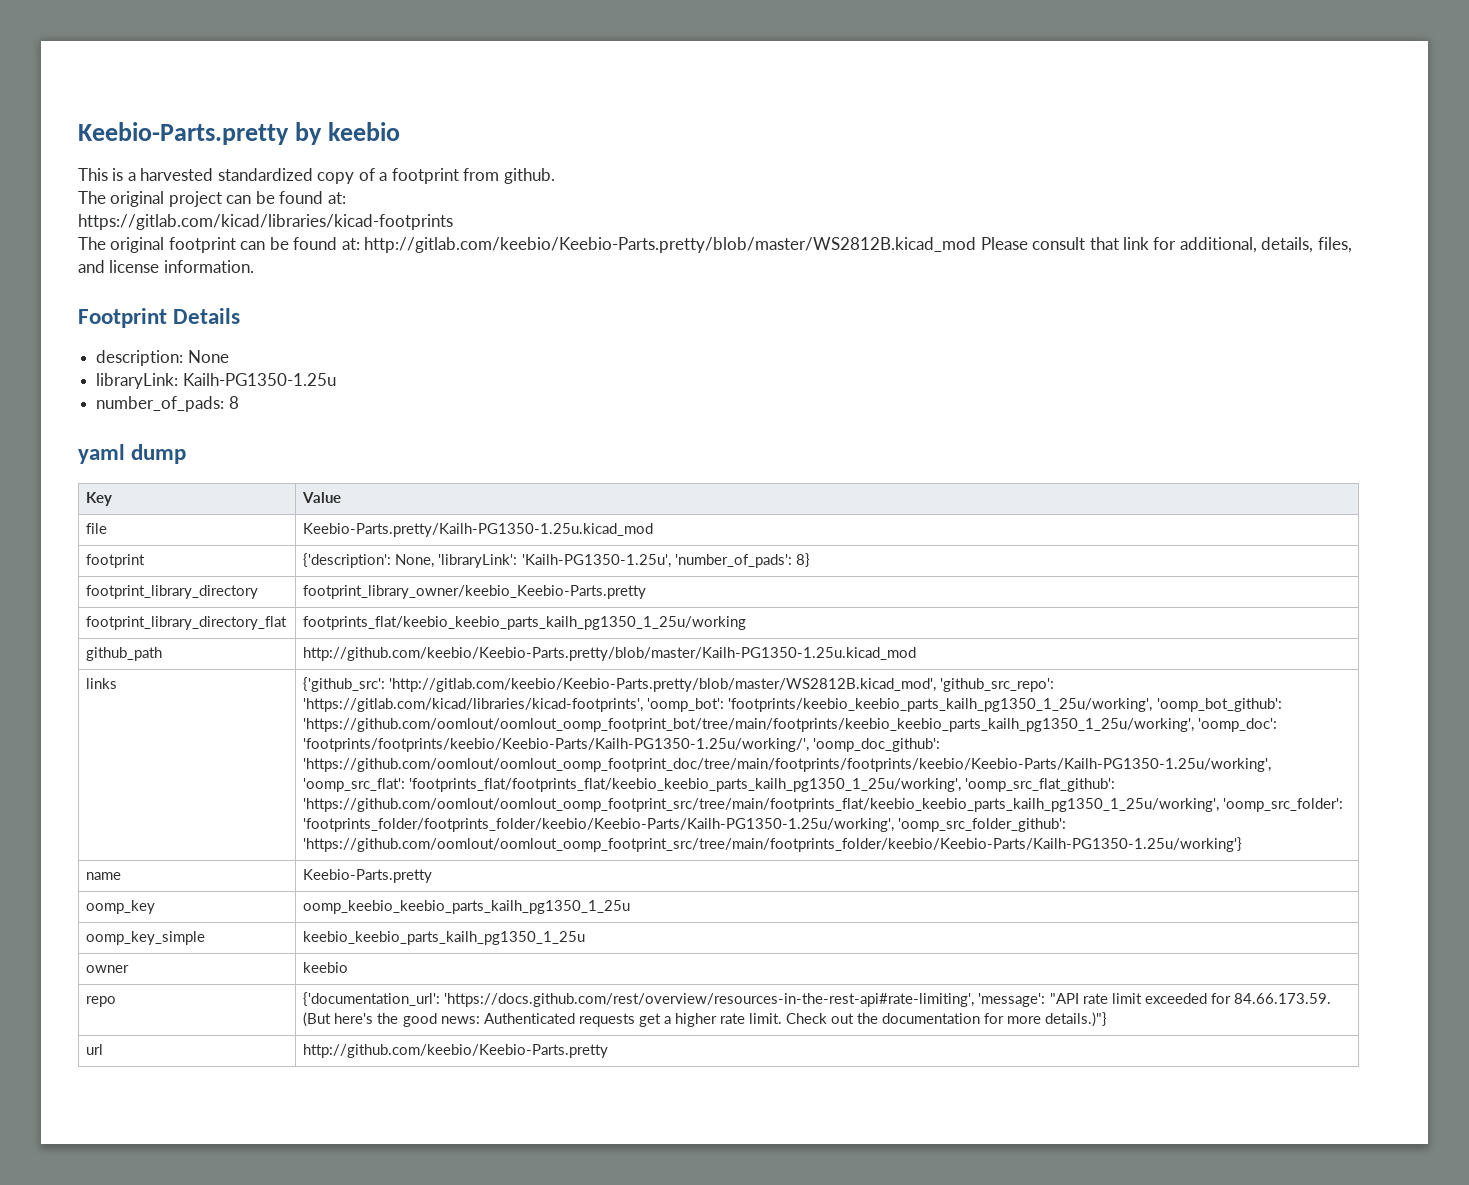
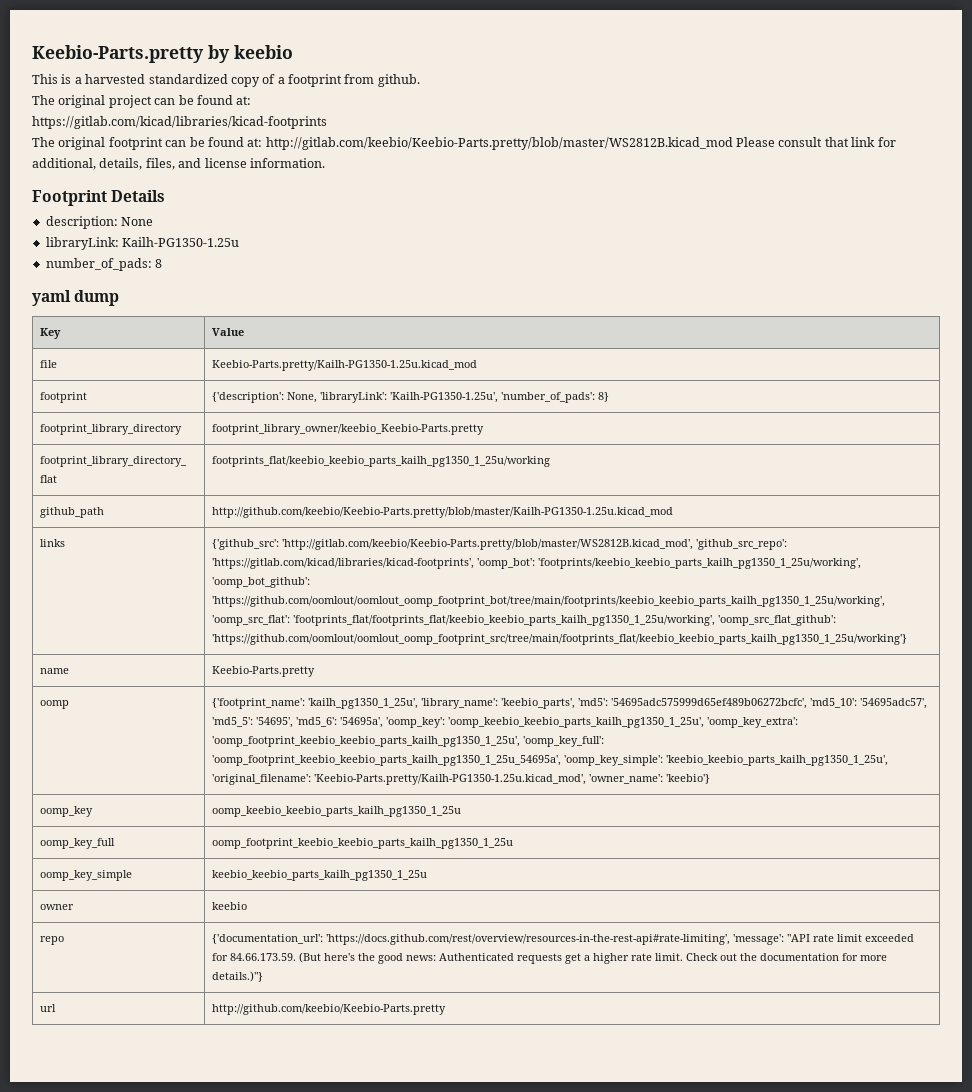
[1198,718,1278,732] [303,738,941,752] [303,758,1272,772] [303,778,1116,792] [303,798,1344,812] [303,818,1067,832] [303,837,1243,852] [86,872,122,880] [303,869,433,883] 'oomp_doc': 'footprints/footprints/keebio/Keebio-Parts/Kailh-PG1350-1.25u/working/', 'oomp_doc_github': 'https://github.com/oomlout/oomlout_oomp_footprint_doc/tree/main/footprints/footprints/keebio/Keebio-Parts/Kailh-PG1350-1.25u/working', 'oomp_src_flat': 'footprints_flat/footprints_flat/keebio_keebio_parts_kailh_pg1350_1_25u/working', 'oomp_src_flat_github': 'https://github.com/oomlout/oomlout_oomp_footprint_src/tree/main/footprints_flat/keebio_keebio_parts_kailh_pg1350_1_25u/working', 'oomp_src_folder': 'footprints_folder/footprints_folder/keebio/Keebio-Parts/Kailh-PG1350-1.25u/working', 'oomp_src_folder_github': 'https://github.com/oomlout/oomlout_oomp_footprint_src/tree/main/footprints_folder/keebio/Keebio-Parts/Kailh-PG1350-1.25u/working'} // name | Keebio-Parts.pretty -> [212,615,837,626] [212,634,908,645] [40,668,70,674] [212,666,316,677] [40,700,70,709] [212,698,928,709] [212,717,799,728] [212,736,605,747] [212,755,889,766] [212,774,711,785] 'oomp_src_flat': 'footprints_flat/footprints_flat/keebio_keebio_parts_kailh_pg1350_1_25u/working', 'oomp_src_flat_github': 'https://github.com/oomlout/oomlout_oomp_footprint_src/tree/main/footprints_flat/keebio_keebio_parts_kailh_pg1350_1_25u/working'} // name | Keebio-Parts.pretty // oomp | {'footprint_name': 'kailh_pg1350_1_25u', 'library_name': 'keebio_parts', 'md5': '54695adc575999d65ef489b06272bcfc', 'md5_10': '54695adc57', 'md5_5': '54695', 'md5_6': '54695a', 'oomp_key': 'oomp_keebio_keebio_parts_kailh_pg1350_1_25u', 'oomp_key_extra': 'oomp_footprint_keebio_keebio_parts_kailh_pg1350_1_25u', 'oomp_key_full': 'oomp_footprint_keebio_keebio_parts_kailh_pg1350_1_25u_54695a', 'oomp_key_simple': 'keebio_keebio_parts_kailh_pg1350_1_25u', 'original_filename': 'Keebio-Parts.pretty/Kailh-PG1350-1.25u.kicad_mod', 'owner_name': 'keebio'}
(631, 907) none -> [40,838,116,849] [212,838,514,849] // oomp_key_full | oomp_footprint_keebio_keebio_parts_kailh_pg1350_1_25u

